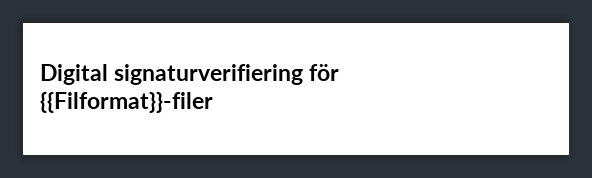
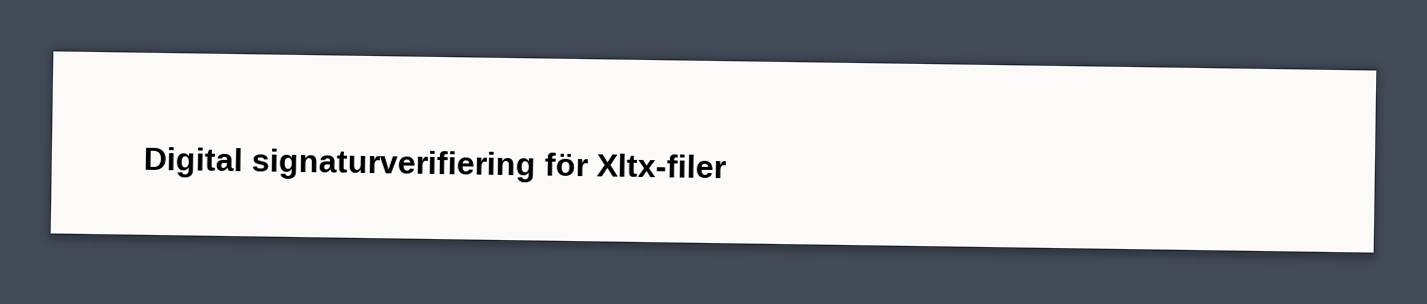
[40,92,213,113] {{Filformat}}-filer -> [596,153,726,179] Xltx-filer

